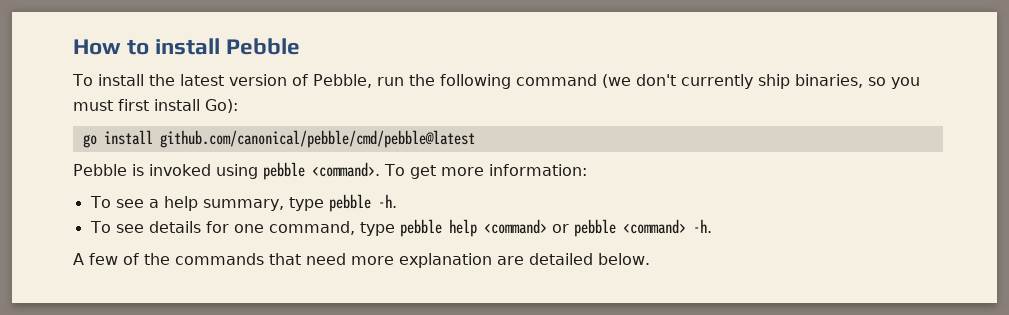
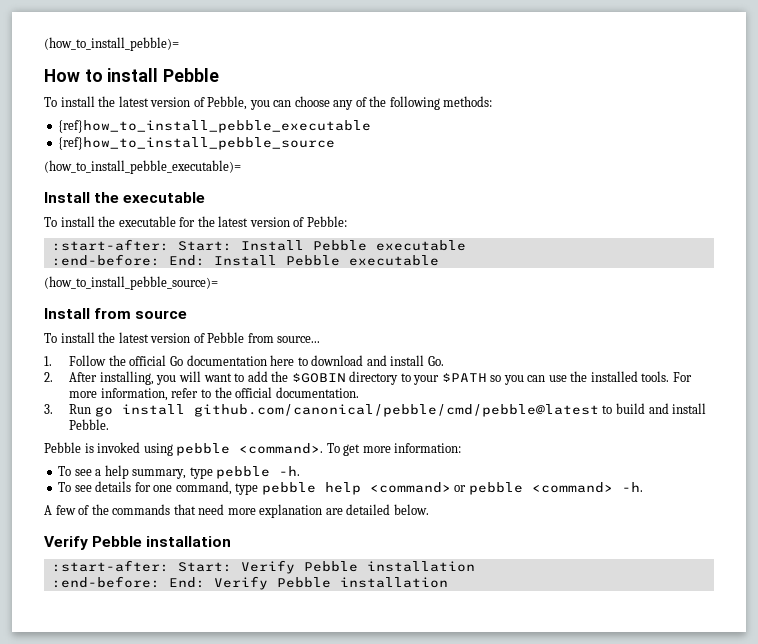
(73, 47) none -> [44,37,179,51] (how_to_install_pebble)= //
[376,74,920,89] [73,99,238,113] [82,130,475,148] run the following command (we don't currently ship binaries, so you must first install Go): // go install github.com/canonical/pebble/cmd/pebble@latest -> [249,96,493,110] [58,120,372,133] [58,137,336,150] [44,160,241,174] [44,192,206,203] [44,216,347,227] [51,239,466,251] [51,254,439,266] [44,276,218,290] [44,308,188,319] [44,332,321,343] [44,355,444,366] [44,371,692,385] [69,387,359,401] [44,403,707,417] [69,419,110,430] you can choose any of the following methods: // {ref}how_to_install_pebble_executable // {ref}how_to_install_pebble_source // (how_to_install_pebble_executable)= // Install the executable // To install the executable for the latest version of Pebble: // :start-after: Start: Install Pebble executable // :end-before: End: Install Pebble executable // (how_to_install_pebble_source)= // Install from source // To install the latest version of Pebble from source... // 1. Follow the official Go documentation here to download and install Go. // 2. After installing, you will want to add the $GOBIN directory to your $PATH so you can use the installed tools. For more information, refer to the official documentation. // 3. Run go install github.com/canonical/pebble/cmd/pebble@latest to build and install Pebble.
(650, 259) none -> [44,536,232,550] [51,560,475,574] [51,576,448,590] // Verify Pebble installation // :start-after: Start: Verify Pebble installation // :end-before: End: Verify Pebble installation

